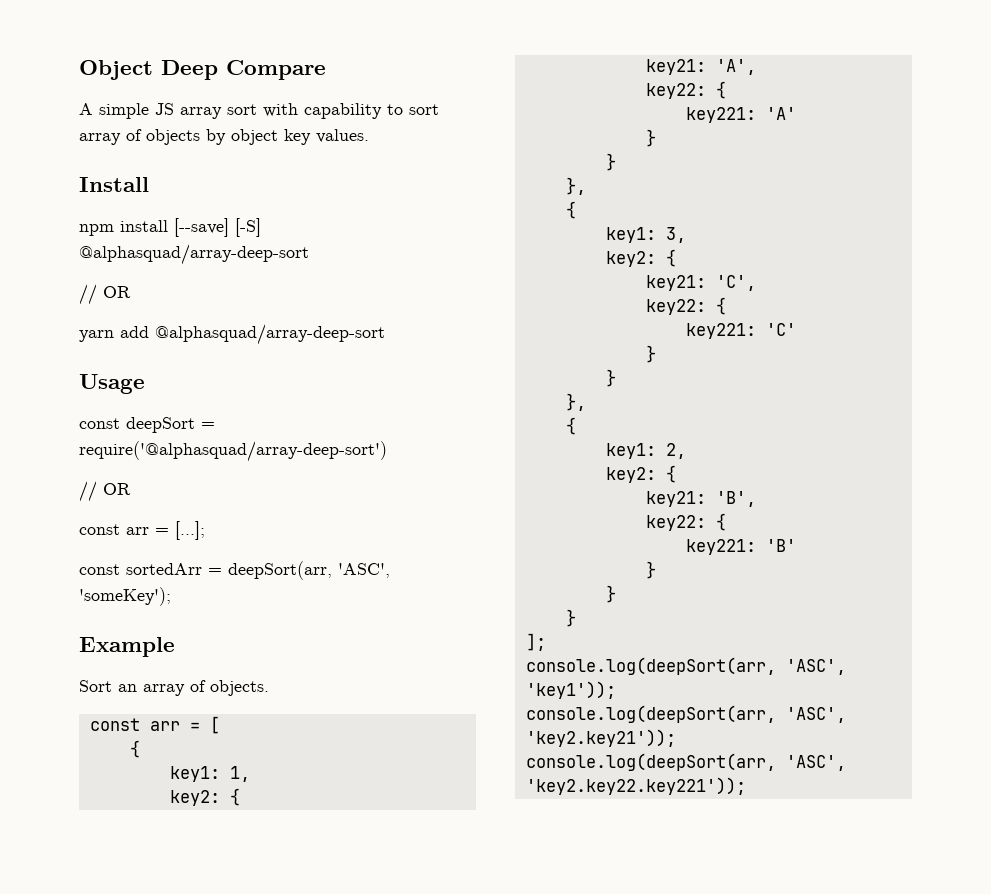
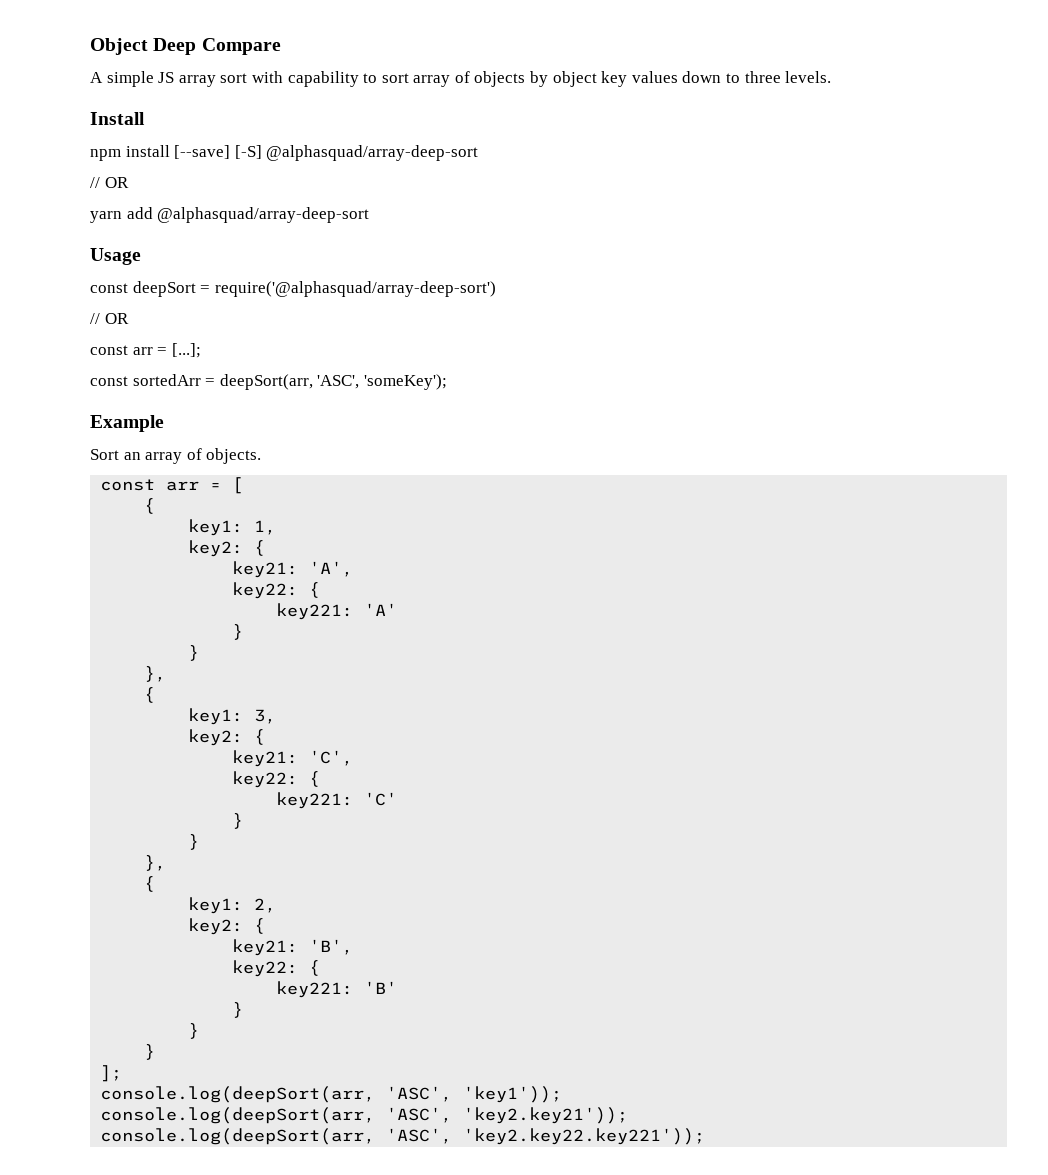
[316,129,369,143] values. -> [631,71,832,83] values down to three levels.

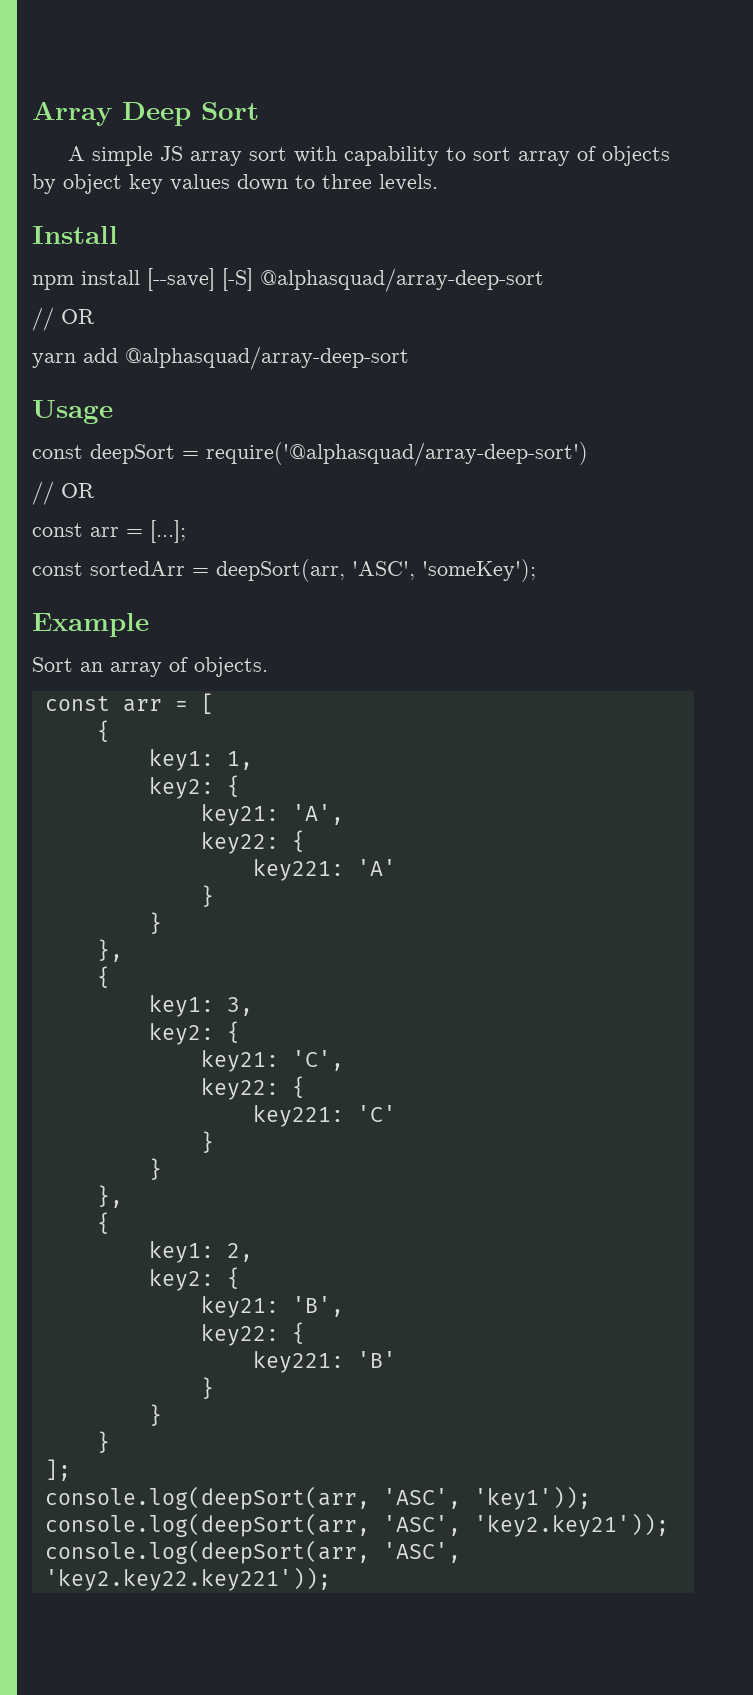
[90,38,281,55] Object Deep Compare -> [32,101,259,126] Array Deep Sort

